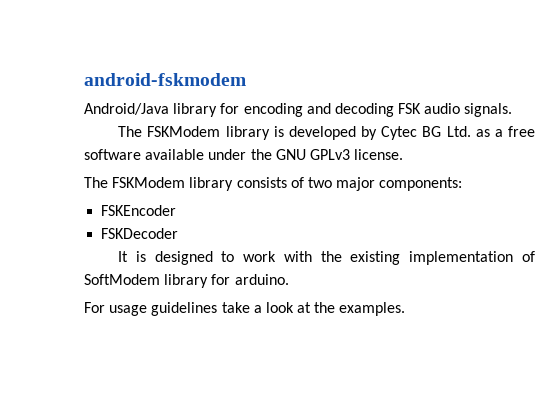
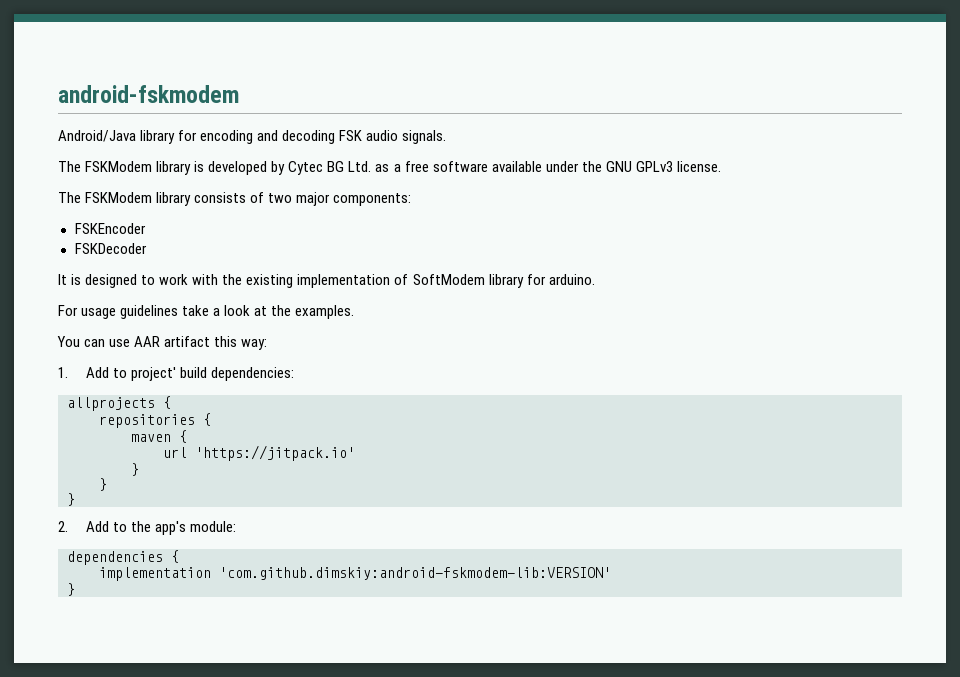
(406, 309) none -> [57,336,268,350] [58,367,294,381] [67,396,171,411] [99,413,211,428] [131,430,187,443] [163,445,355,461] [131,463,139,476] [99,478,107,491] [67,493,75,506] [58,521,236,535] [67,550,179,565] [99,567,611,581] [67,583,75,596] // You can use AAR artifact this way: // 1. Add to project' build dependencies: // allprojects { // repositories { // maven { // url 'https://jitpack.io' // } // } // } // 2. Add to the app's module: // dependencies { // implementation 'com.github.dimskiy:android-fskmodem-lib:VERSION' // }

